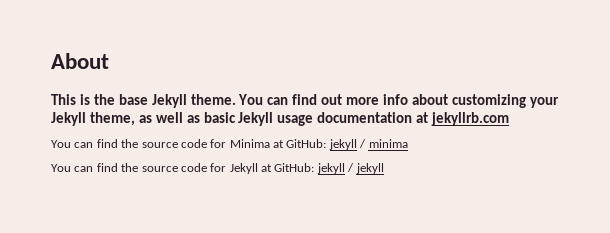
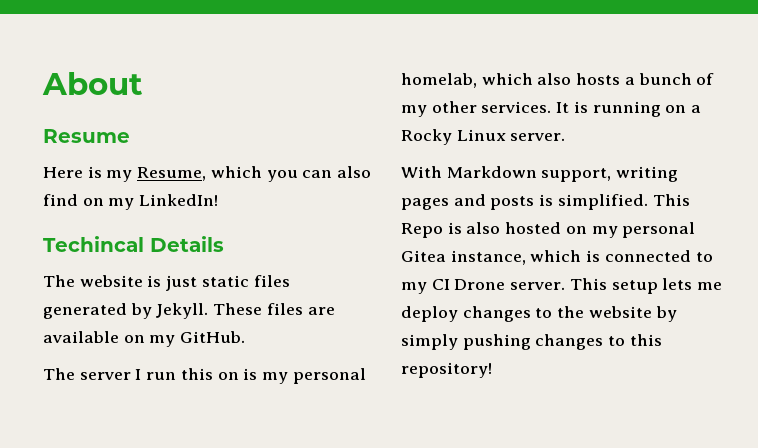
[51,94,559,108] [51,112,510,126] [51,139,408,150] [51,163,384,174] This is the base Jekyll theme. You can find out more info about customizing your Jekyll theme, as well as basic Jekyll usage documentation at jekyllrb.com // You can find the source code for Minima at GitHub: jekyll / minima // You can find the source code for Jekyll at GitHub: jekyll / jekyll -> [43,129,130,143] [43,166,372,182] [43,194,219,210] [43,236,224,252] [43,275,290,291] [43,303,335,319] [43,331,246,347] [43,368,366,384] [401,73,715,88] [401,101,702,117] [401,129,566,145] [401,166,679,182] [401,194,690,210] [401,222,696,238] [401,250,713,265] [401,278,723,294] [401,306,677,322] [401,334,662,350] [401,362,492,378] Resume // Here is my Resume, which you can also find on my LinkedIn! // Techincal Details // The website is just static files generated by Jekyll. These files are available on my GitHub. // The server I run this on is my personal homelab, which also hosts a bunch of my other services. It is running on a Rocky Linux server. // With Markdown support, writing pages and posts is simplified. This Repo is also hosted on my personal Gitea instance, which is connected to my CI Drone server. This setup lets me deploy changes to the website by simply pushing changes to this repository!

